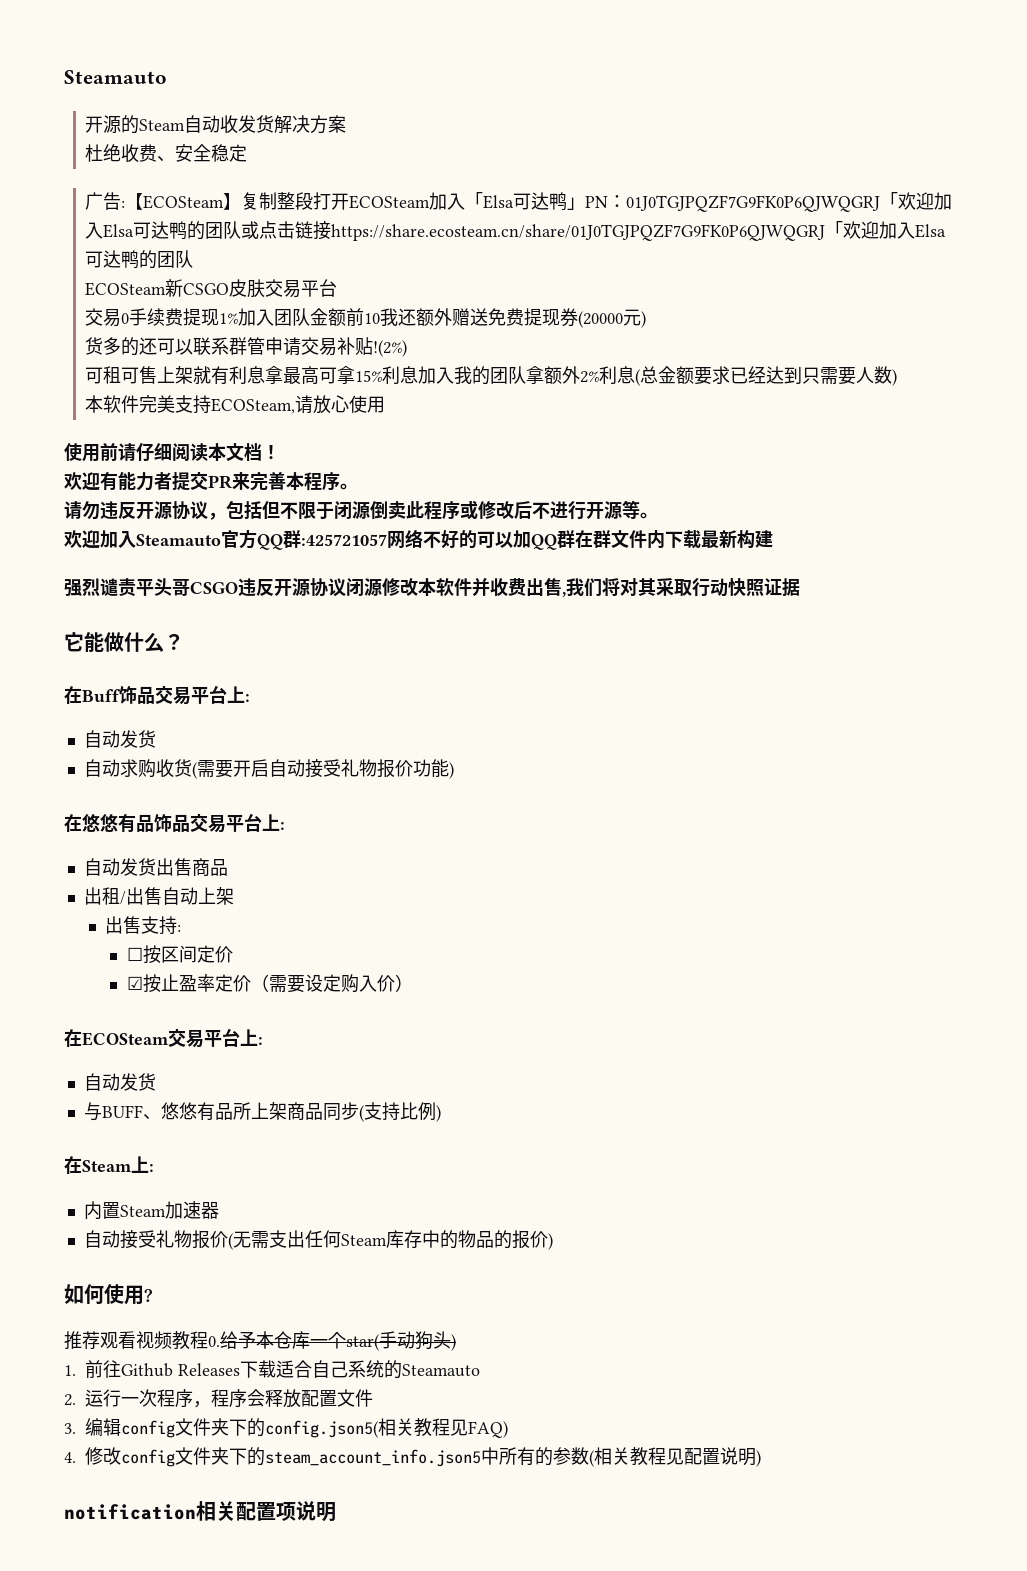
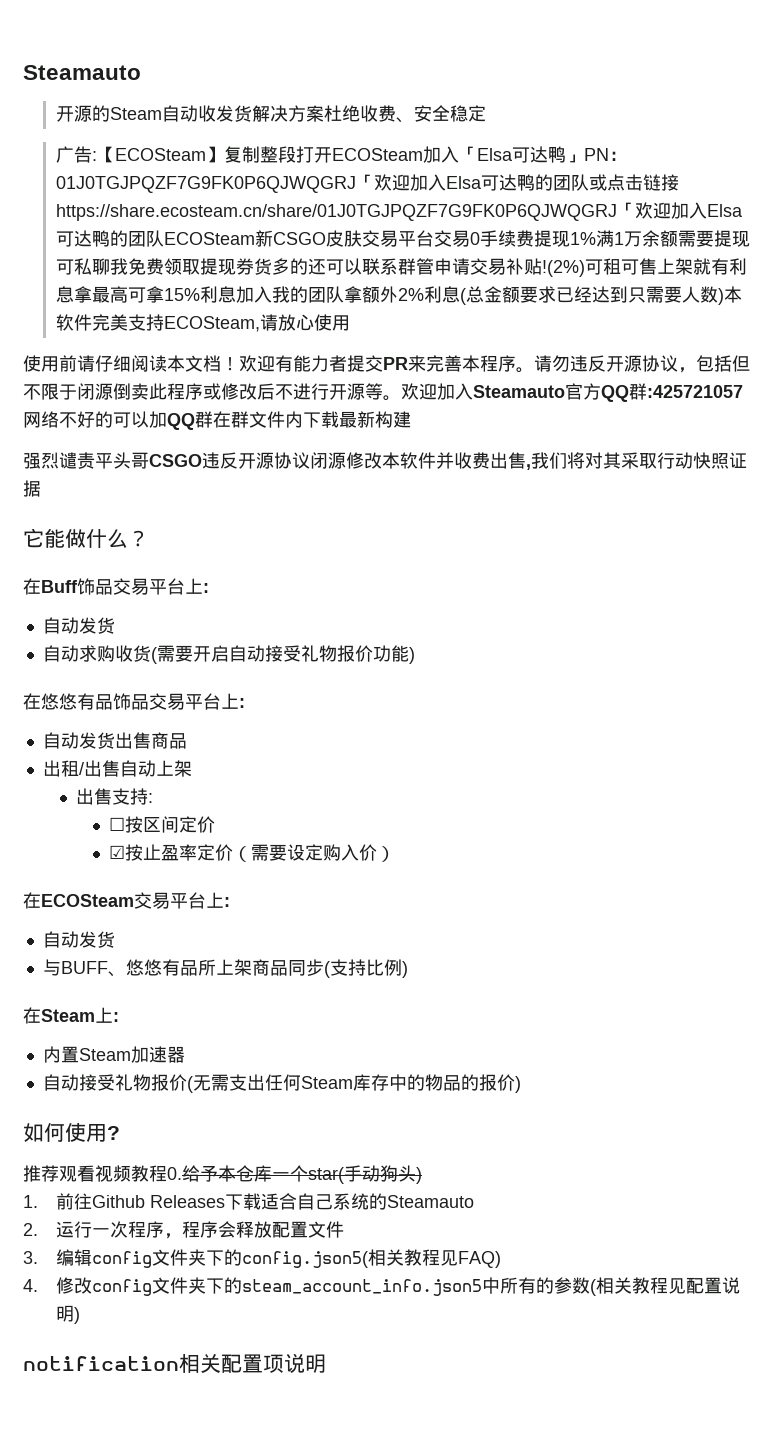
(347, 124) // -> (325, 113) none
(194, 259) // -> (165, 238) none
(338, 288) // -> (435, 238) none
[238,308,647,328] 加入团队金额前10我还额外赠送免费提现券(20000元) // -> [596,230,751,247] [56,258,255,275] 满1万余额需要提现可私聊我免费领取提现券
(408, 348) // -> (586, 268) none
(898, 377) // -> (725, 296) none
(280, 452) // -> (239, 364) none
(358, 486) // -> (534, 370) none
(658, 515) // -> (401, 398) none

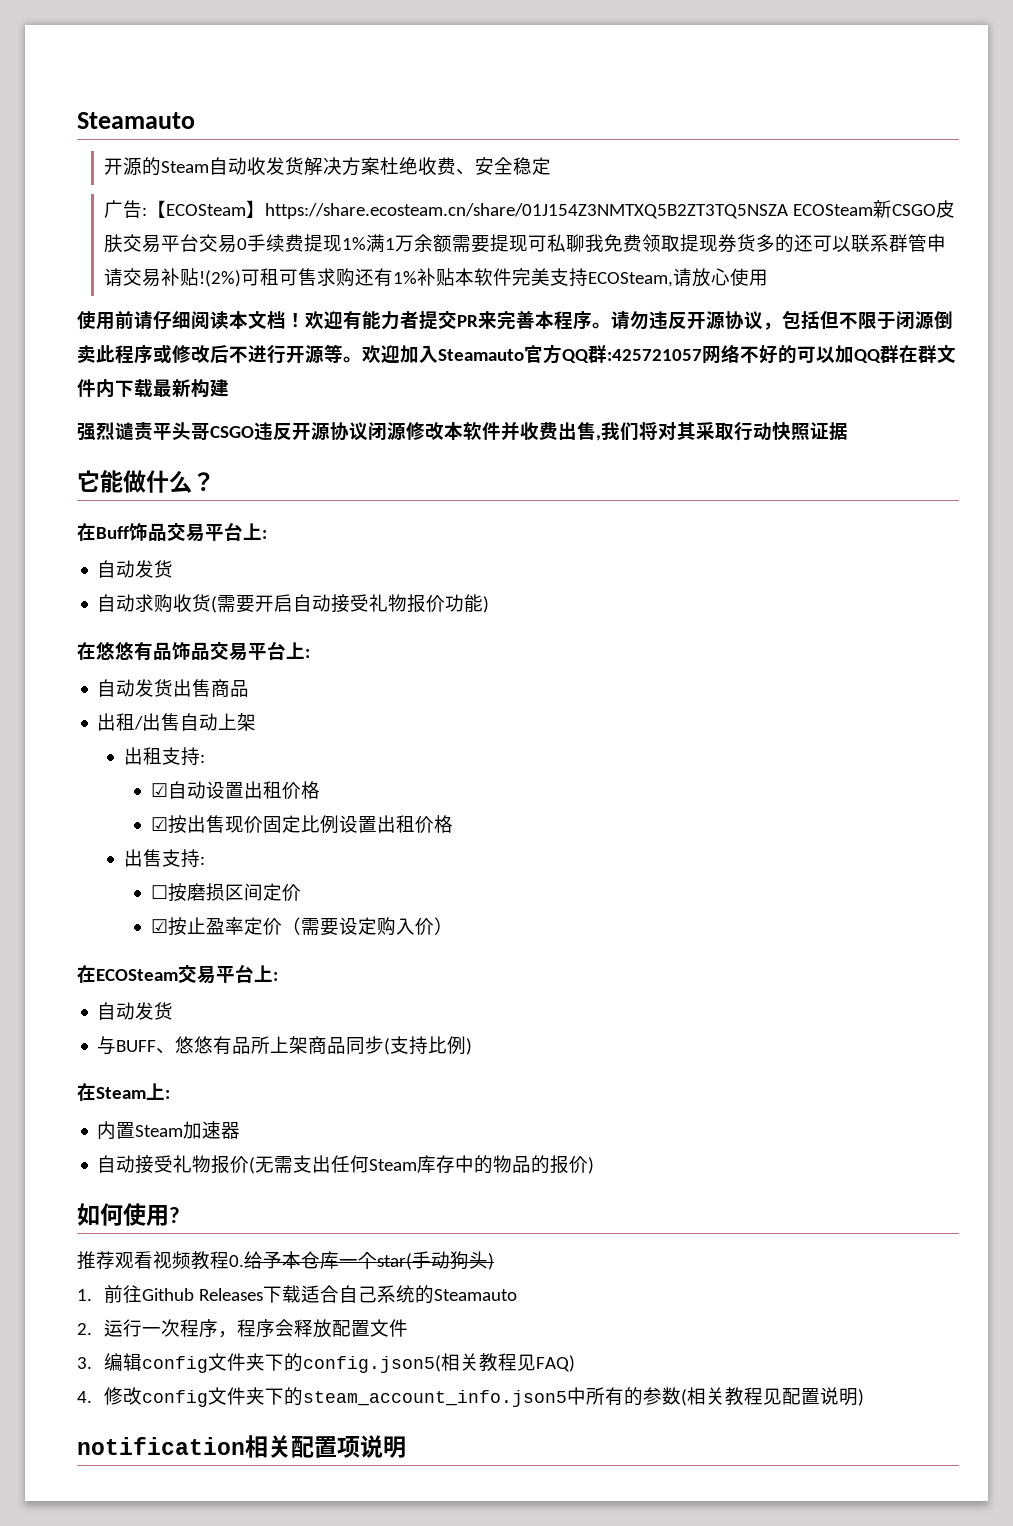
[224,146,628,163] [56,174,680,193] [56,202,744,221] [56,230,165,247] 复制整段打开ECOSteam加入「Elsa可达鸭」PN：01J0TGJPQZF7G9FK0P6QJWQGRJ「欢迎加入Elsa可达鸭的团队或点击链接https://share.ecosteam.cn/share/01J0TGJPQZF7G9FK0P6QJWQGRJ「欢迎加入Elsa可达鸭的团队 -> [264,203,788,219] https://share.ecosteam.cn/share/01J154Z3NMTXQ5B2ZT3TQ5NSZA
[657,258,748,275] [56,286,725,305] 上架就有利息拿最高可拿15%利息加入我的团队拿额外2%利息(总金额要求已经达到只需要人数) -> [316,268,455,287] 求购还有1%补贴
(192, 768) none -> [124,747,206,766] [150,781,320,799] [150,815,453,834] // 出租支持: // ☑自动设置出租价格 // ☑按出售现价固定比例设置出租价格
(143, 824) none -> [186,883,225,901] 磨损

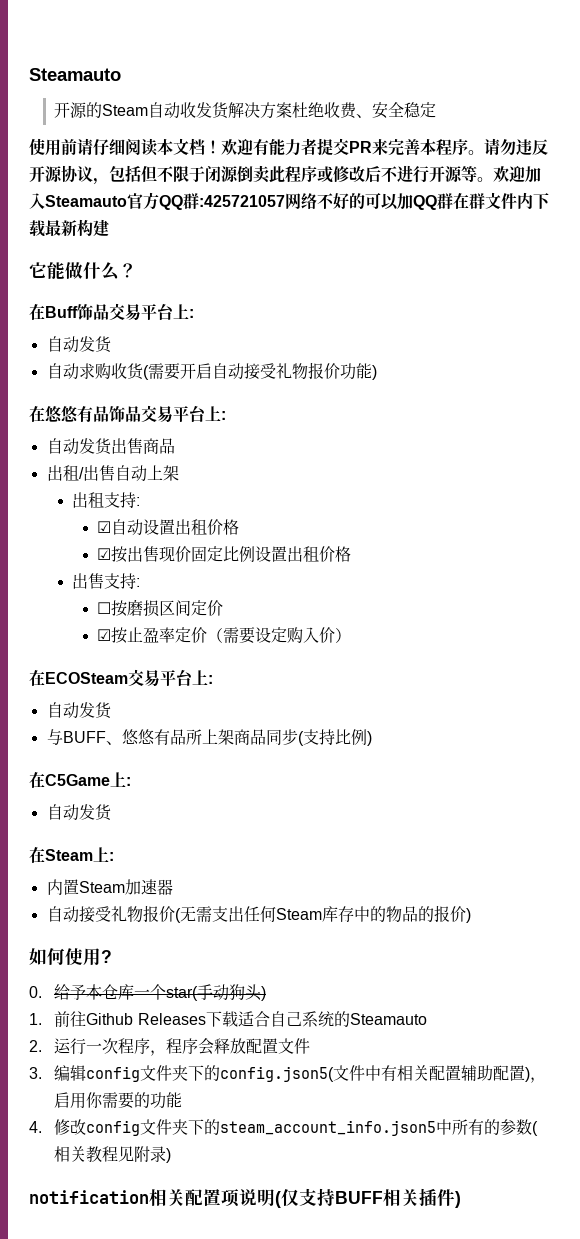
[103,200,955,219] [103,234,946,253] [103,268,768,287] // 广告:【ECOSteam】https://share.ecosteam.cn/share/01J154Z3NMTXQ5B2ZT3TQ5NSZA ECOSteam新CSGO皮肤交易平台交易0手续费提现1%满1万余额需要提现可私聊我免费领取提现券货多的还可以联系群管申请交易补贴!(2%)可租可售求购还有1%补贴本软件完美支持ECOSteam,请放心使用 -> (437, 110) none
[77,421,848,441] // 强烈谴责平头哥CSGO违反开源协议闭源修改本软件并收费出售,我们将对其采取行动快照证据 -> (109, 228) none
(473, 1046) none -> [29,771,131,788] [46,804,112,821] // 在C5Game上: // 自动发货
[77,1251,229,1270] 推荐观看视频教程 -> (112, 956) none
[440,1353,575,1372] 相关教程见FAQ) -> [333,1065,547,1083] [54,1092,183,1109] 文件中有相关配置辅助配置)，启用你需要的功能
[781,1387,858,1406] 配置说明 -> [134,1146,167,1163] 附录
(406, 1447) none -> [275,1188,461,1208] (仅支持BUFF相关插件)

